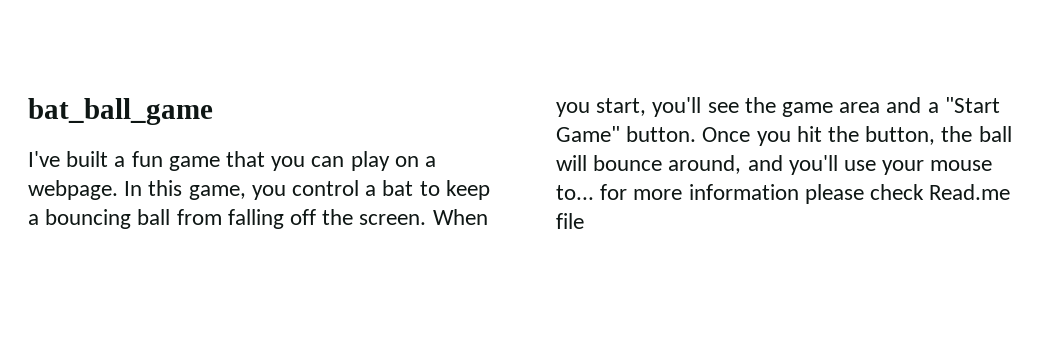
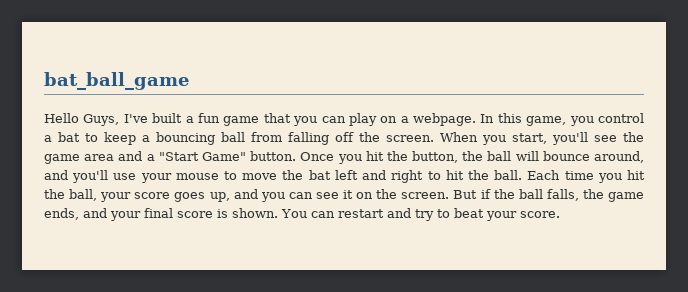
(213, 111) none -> [44,113,120,126] Hello Guys,
[556,184,1011,204] [556,213,584,229] to... for more information please check Read.me file -> [224,170,646,183] [44,189,645,202] [44,208,560,221] to move the bat left and right to hit the ball. Each time you hit the ball, your score goes up, and you can see it on the screen. But if the ball falls, the game ends, and your final score is shown. You can restart and try to beat your score.

